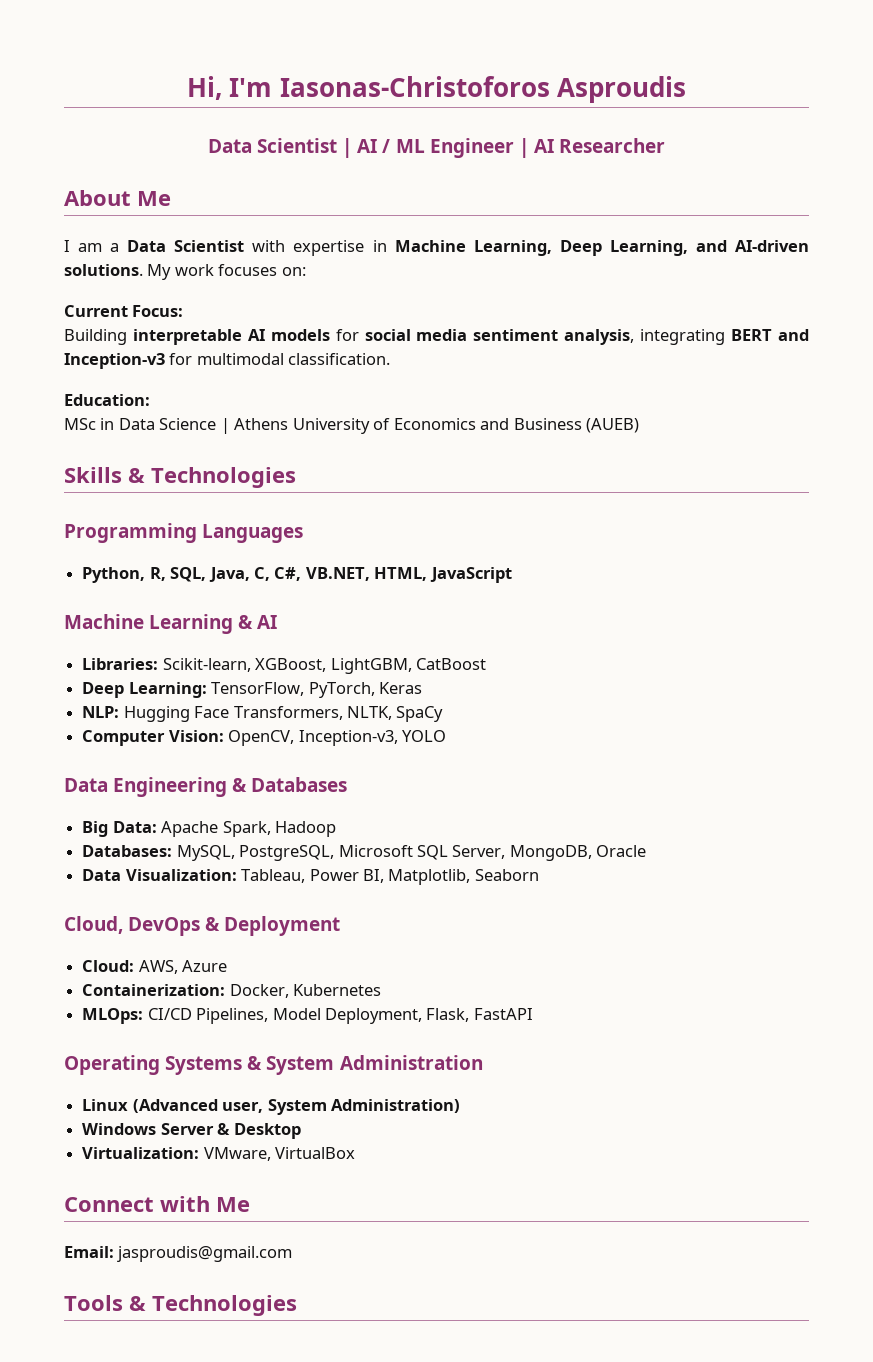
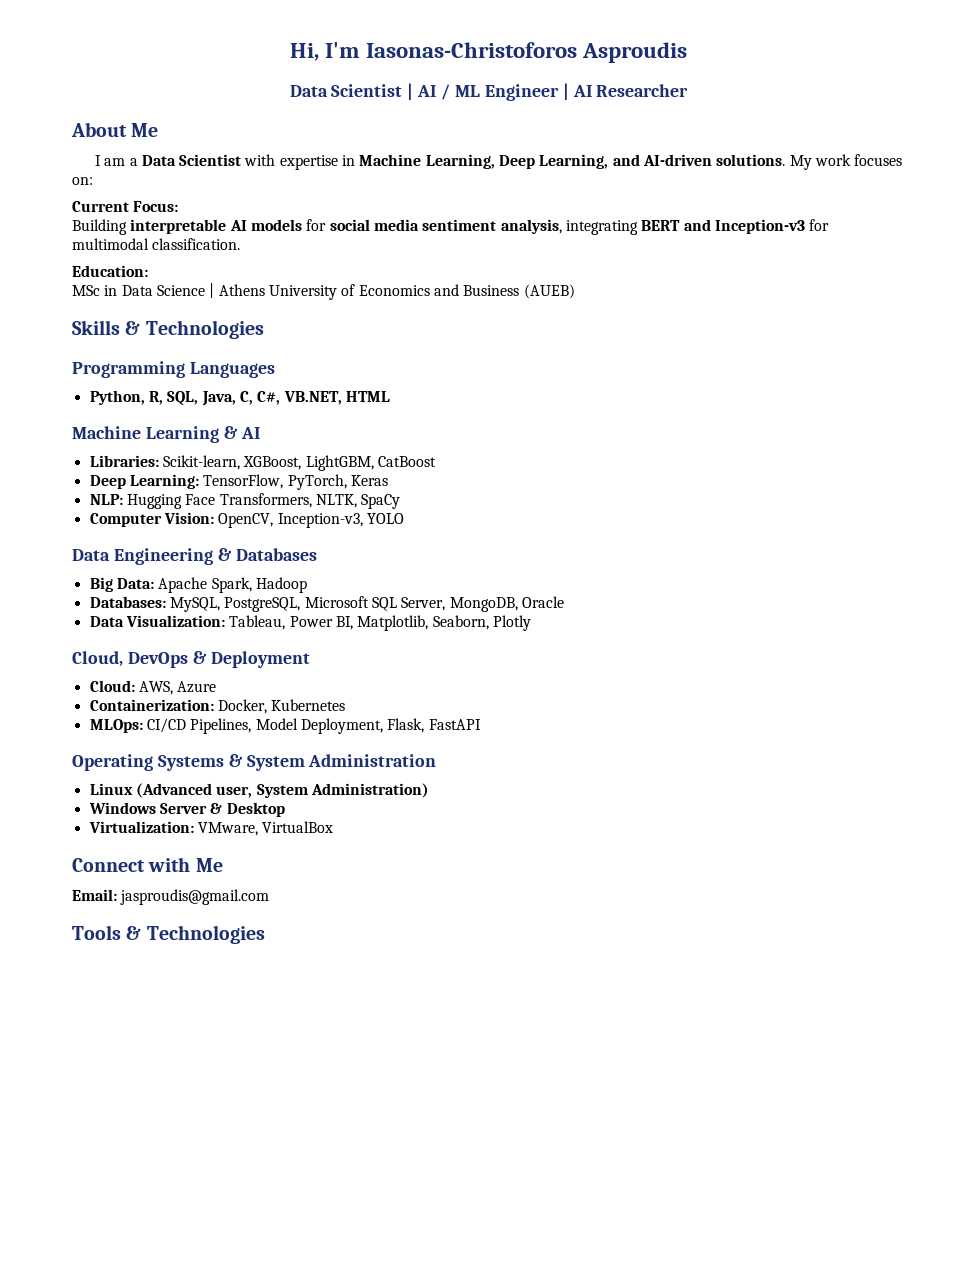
[374,567,512,583] HTML, JavaScript -> [345,391,390,402] HTML
[474,869,539,881] Seaborn -> [432,615,531,631] Seaborn, Plotly

